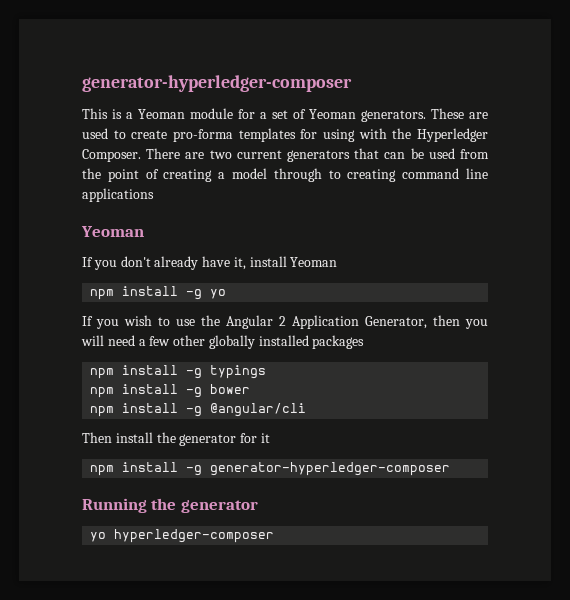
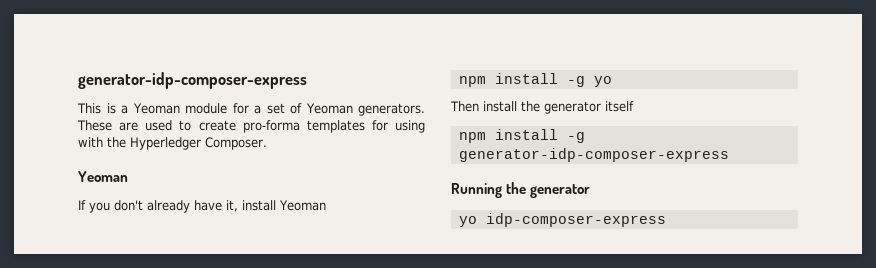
[82,75,352,92] generator-hyperledger-composer -> [78,72,307,89] generator-idp-composer-express
[146,148,489,162] [82,168,489,182] [82,188,154,202] There are two current generators that can be used from the point of creating a model through to creating command line applications -> (267, 143) none
[82,315,488,329] [81,335,365,349] [90,365,267,379] [90,384,251,398] [90,403,307,417] [82,432,270,446] [90,462,451,476] If you wish to use the Angular 2 Application Generator, then you will need a few other globally installed packages // npm install -g typings // npm install -g bower // npm install -g @angular/cli // Then install the generator for it // npm install -g generator-hyperledger-composer -> [450,101,634,114] [458,129,585,143] [458,148,729,162] Then install the generator itself // npm install -g generator-idp-composer-express
[114,529,275,543] hyperledger-composer -> [485,213,666,227] idp-composer-express

